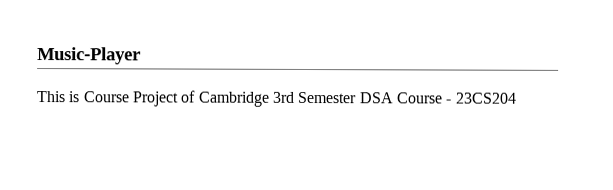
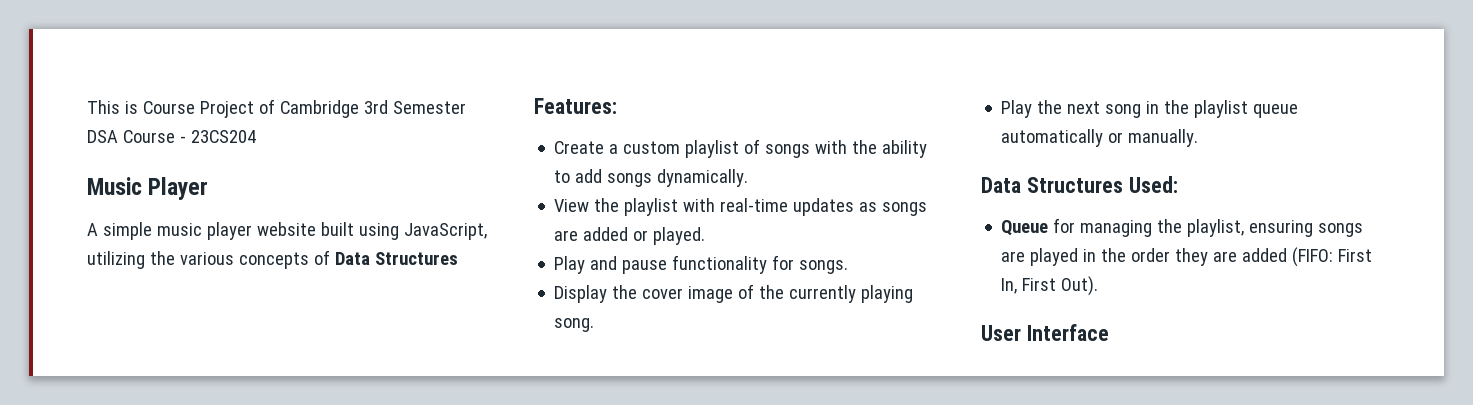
[37,47,141,65] Music-Player // -> (87, 107) none
(517, 98) none -> [87,177,209,200] [87,222,487,240] [87,250,458,269] [534,98,617,114] [554,139,928,158] [554,169,749,187] [554,198,928,216] [554,227,706,245] [554,255,849,274] [554,284,914,303] [554,318,595,332] [1001,100,1299,118] [1001,129,1199,147] [981,176,1178,193] [1001,218,1364,237] [1001,247,1373,267] [1001,276,1099,296] [981,324,1109,341] // Music Player // A simple music player website built using JavaScript, utilizing the various concepts of Data Structures // Features: // Create a custom playlist of songs with the ability to add songs dynamically. // View the playlist with real-time updates as songs are added or played. // Play and pause functionality for songs. // Display the cover image of the currently playing song. // Play the next song in the playlist queue automatically or manually. // Data Structures Used: // Queue for managing the playlist, ensuring songs are played in the order they are added (FIFO: First In, First Out). // User Interface

